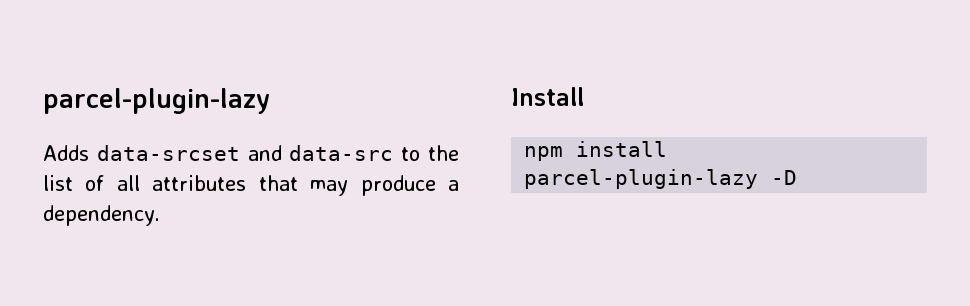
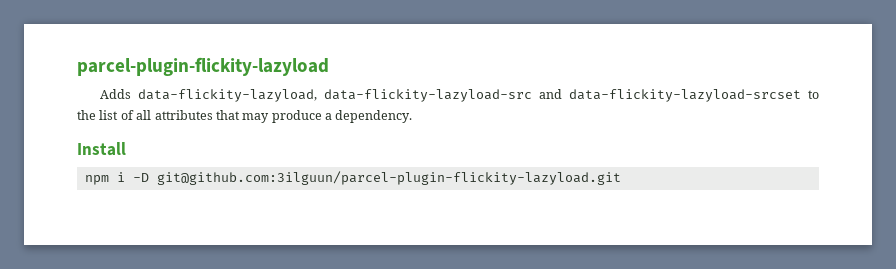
[43,88,270,114] parcel-plugin-lazy -> [77,57,329,76] parcel-plugin-flickity-lazyload
[96,145,394,161] data-srcset and data-src -> [138,89,802,102] data-flickity-lazyload, data-flickity-lazyload-src and data-flickity-lazyload-srcset
[576,141,668,157] [524,169,798,189] install parcel-plugin-lazy -D -> [116,171,621,185] i -D git@github.com:3ilguun/parcel-plugin-flickity-lazyload.git

